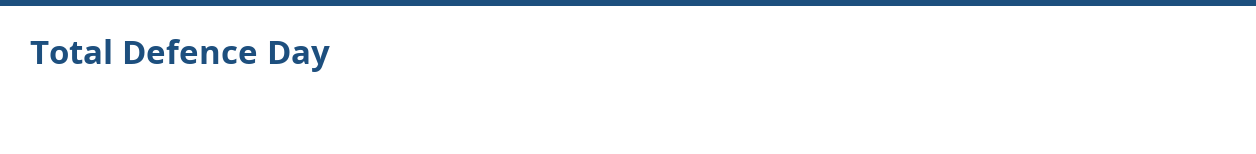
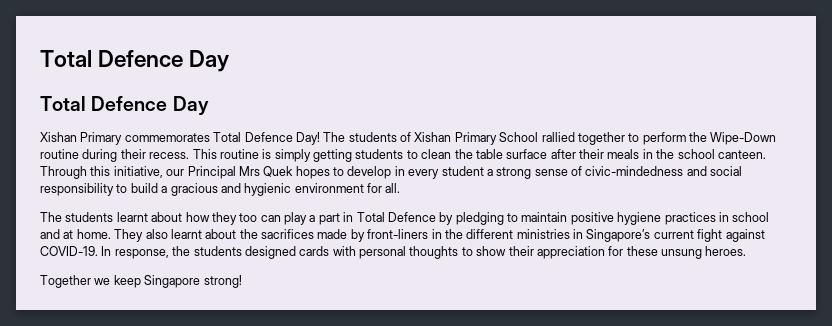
[30,39,330,72] Total Defence Day -> [40,50,230,72] [40,96,209,115] [40,132,777,145] [40,149,766,162] [40,166,743,179] [40,183,401,196] [40,212,770,225] [40,229,765,242] [40,246,747,259] [40,275,242,288] Total Defence Day // Total Defence Day // Xishan Primary commemorates Total Defence Day! The students of Xishan Primary School rallied together to perform the Wipe-Down routine during their recess. This routine is simply getting students to clean the table surface after their meals in the school canteen. Through this initiative, our Principal Mrs Quek hopes to develop in every student a strong sense of civic-mindedness and social responsibility to build a gracious and hygienic environment for all. // The students learnt about how they too can play a part in Total Defence by pledging to maintain positive hygiene practices in school and at home. They also learnt about the sacrifices made by front-liners in the different ministries in Singapore’s current fight against COVID-19. In response, the students designed cards with personal thoughts to show their appreciation for these unsung heroes. // Together we keep Singapore strong!

